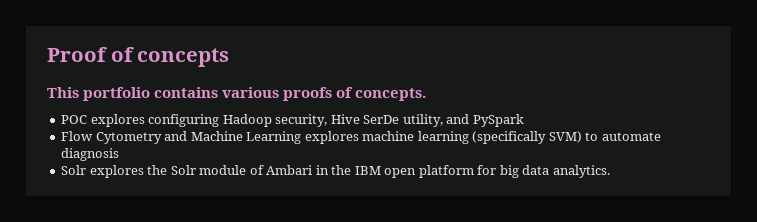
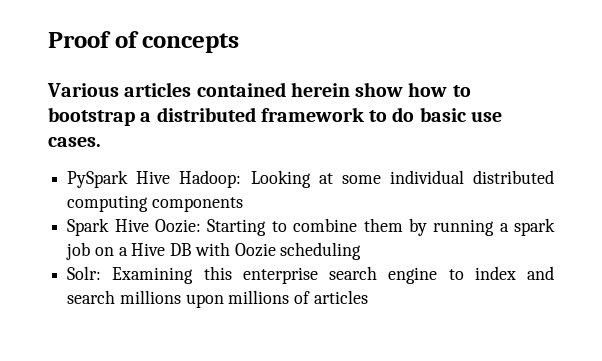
[47,87,427,101] [61,114,524,127] [61,131,661,144] [61,148,120,161] [61,165,610,178] This portfolio contains various proofs of concepts. // POC explores configuring Hadoop security, Hive SerDe utility, and PySpark // Flow Cytometry and Machine Learning explores machine learning (specifically SVM) to automate diagnosis // Solr explores the Solr module of Ambari in the IBM open platform for big data analytics. -> [47,82,471,97] [48,107,502,126] [48,137,101,147] [67,170,554,188] [67,195,243,212] [67,218,555,236] [66,242,362,260] [67,266,554,284] [67,290,368,308] Various articles contained herein show how to bootstrap a distributed framework to do basic use cases. // PySpark Hive Hadoop: Looking at some individual distributed computing components // Spark Hive Oozie: Starting to combine them by running a spark job on a Hive DB with Oozie scheduling // Solr: Examining this enterprise search engine to index and search millions upon millions of articles

